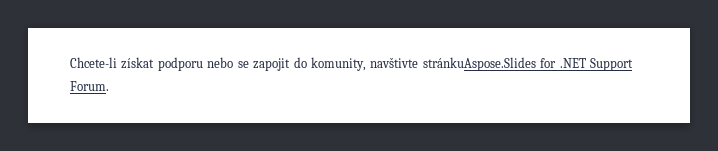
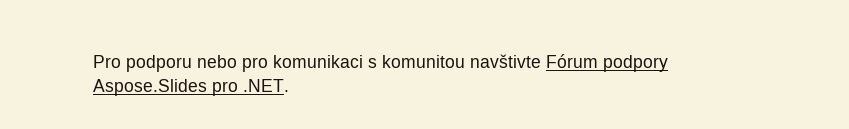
[70,57,633,71] [70,81,109,91] Chcete-li získat podporu nebo se zapojit do komunity, navštivte stránkuAspose.Slides for .NET Support Forum. -> [93,54,668,72] [93,79,289,96] Pro podporu nebo pro komunikaci s komunitou navštivte Fórum podpory Aspose.Slides pro .NET.

